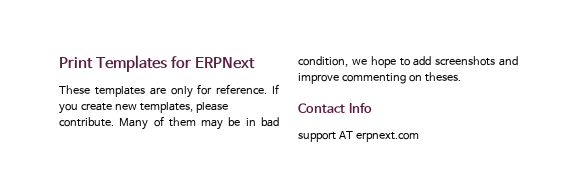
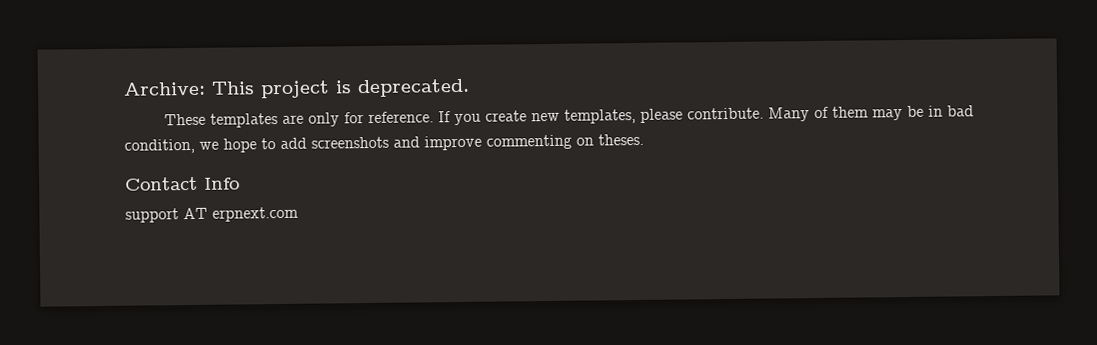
[59,55,256,72] Print Templates for ERPNext -> [123,78,470,99] Archive: This project is deprecated.

